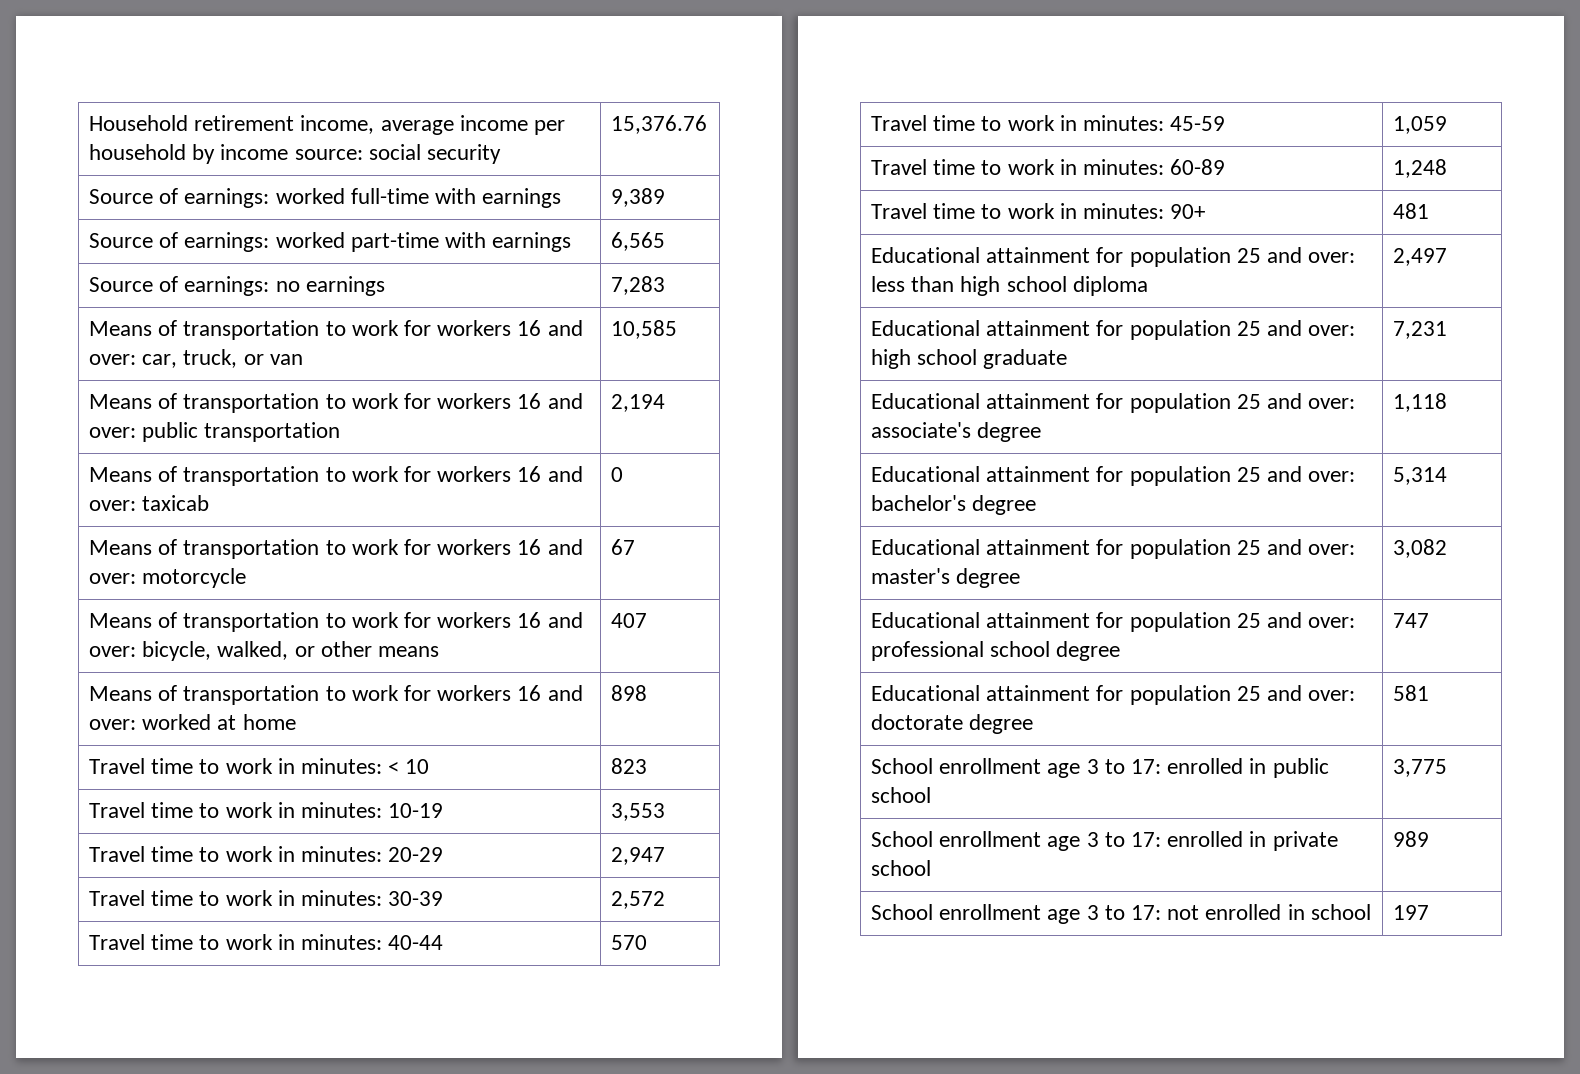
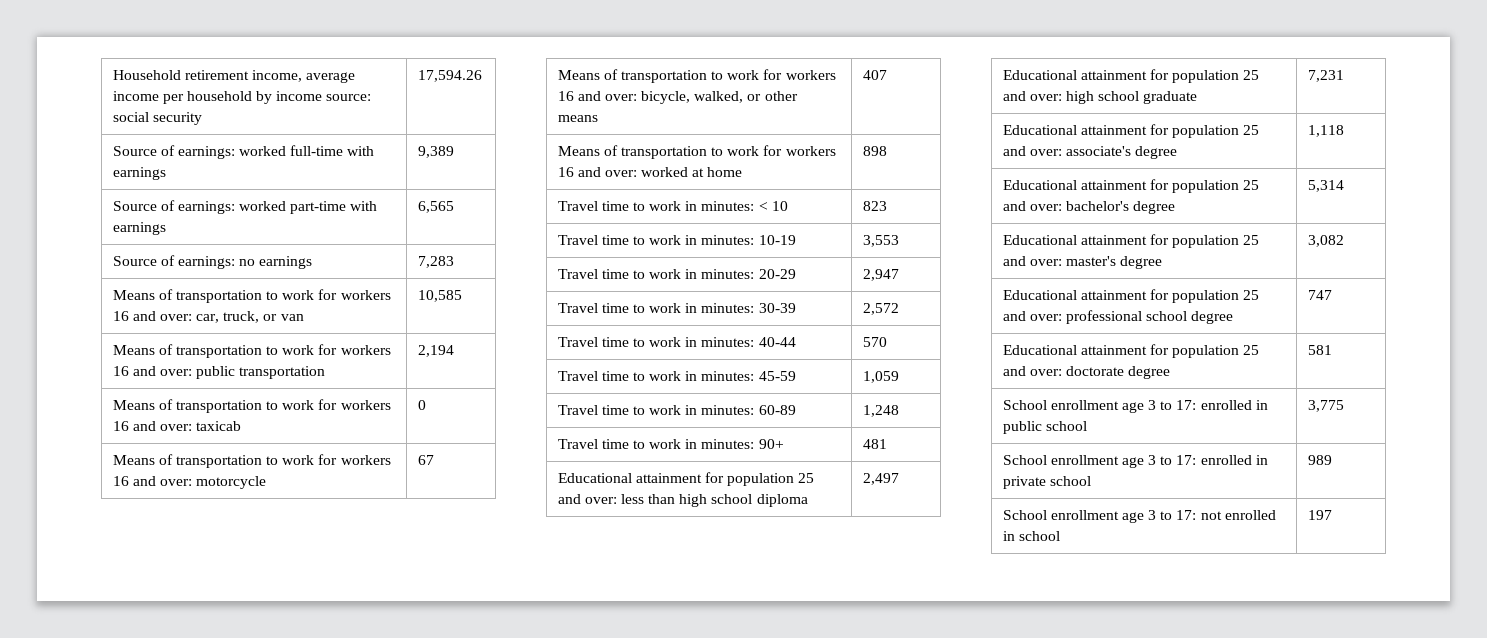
[610,115,707,134] 15,376.76 -> [417,70,482,82] 17,594.26

